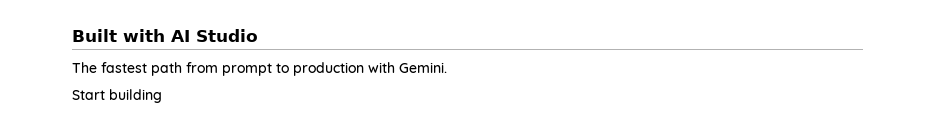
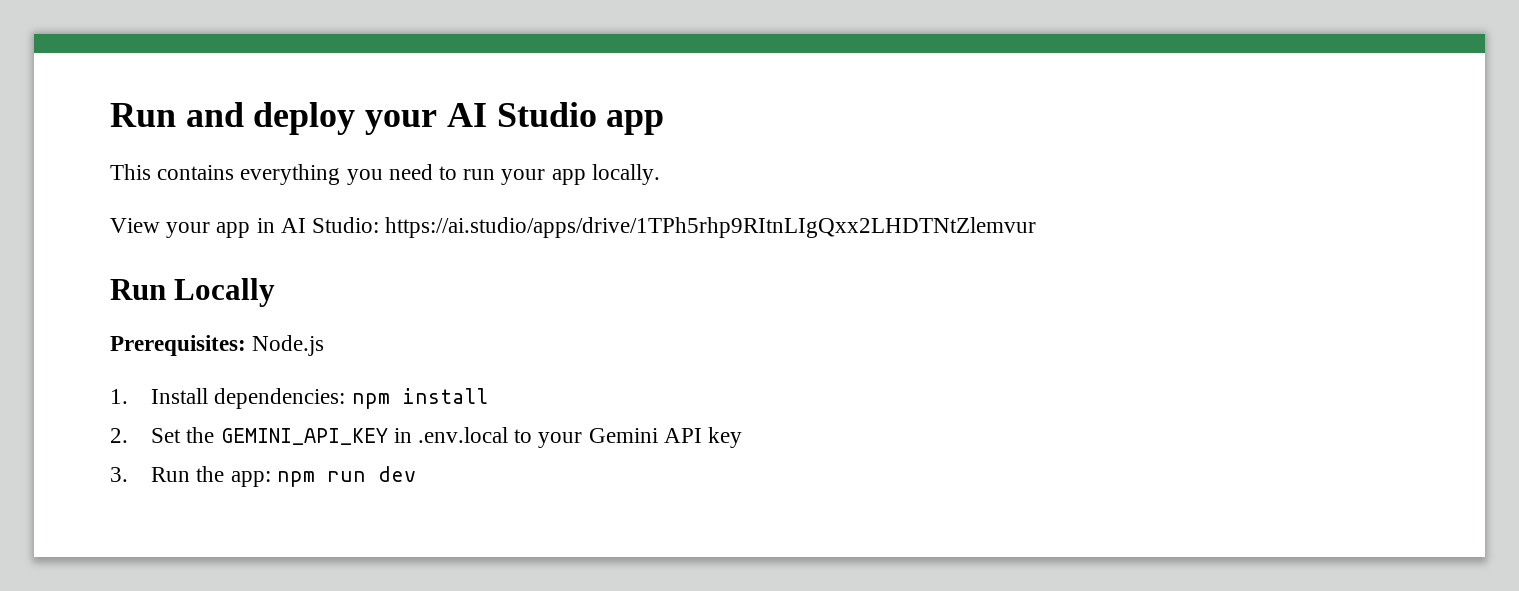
[72,29,258,42] [72,62,447,76] [72,89,162,103] Built with AI Studio // The fastest path from prompt to production with Gemini. // Start building -> [110,102,665,135] [110,164,660,185] [110,217,1037,238] [110,278,276,307] [110,335,325,356] [110,388,488,409] [110,427,742,448] [110,466,416,487] Run and deploy your AI Studio app // This contains everything you need to run your app locally. // View your app in AI Studio: https://ai.studio/apps/drive/1TPh5rhp9RItnLIgQxx2LHDTNtZlemvur // Run Locally // Prerequisites: Node.js // 1. Install dependencies: npm install // 2. Set the GEMINI_API_KEY in .env.local to your Gemini API key // 3. Run the app: npm run dev

